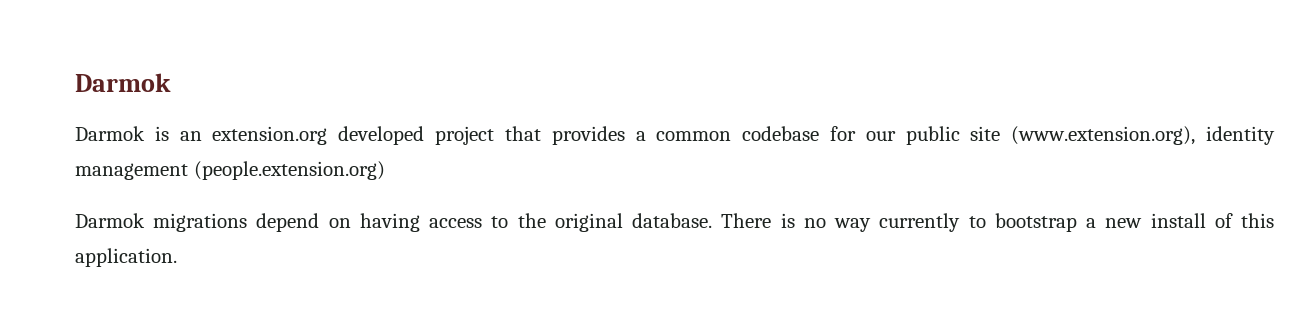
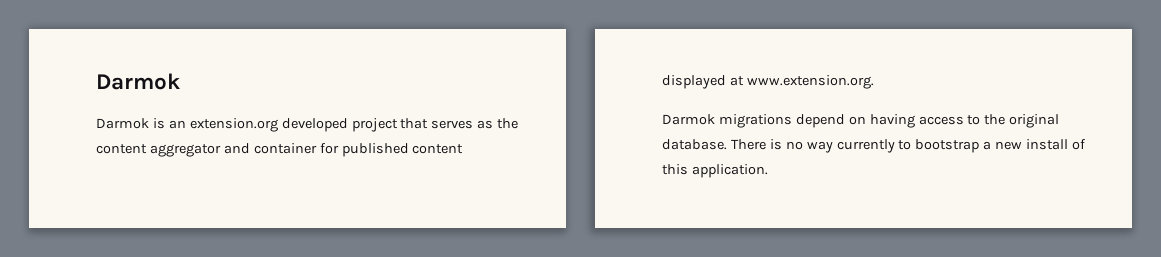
[551,126,1275,145] [75,161,385,180] provides a common codebase for our public site (www.extension.org), identity management (people.extension.org) -> [431,118,519,129] [96,143,464,157] [662,75,874,89] serves as the content aggregator and container for published content displayed at www.extension.org.

